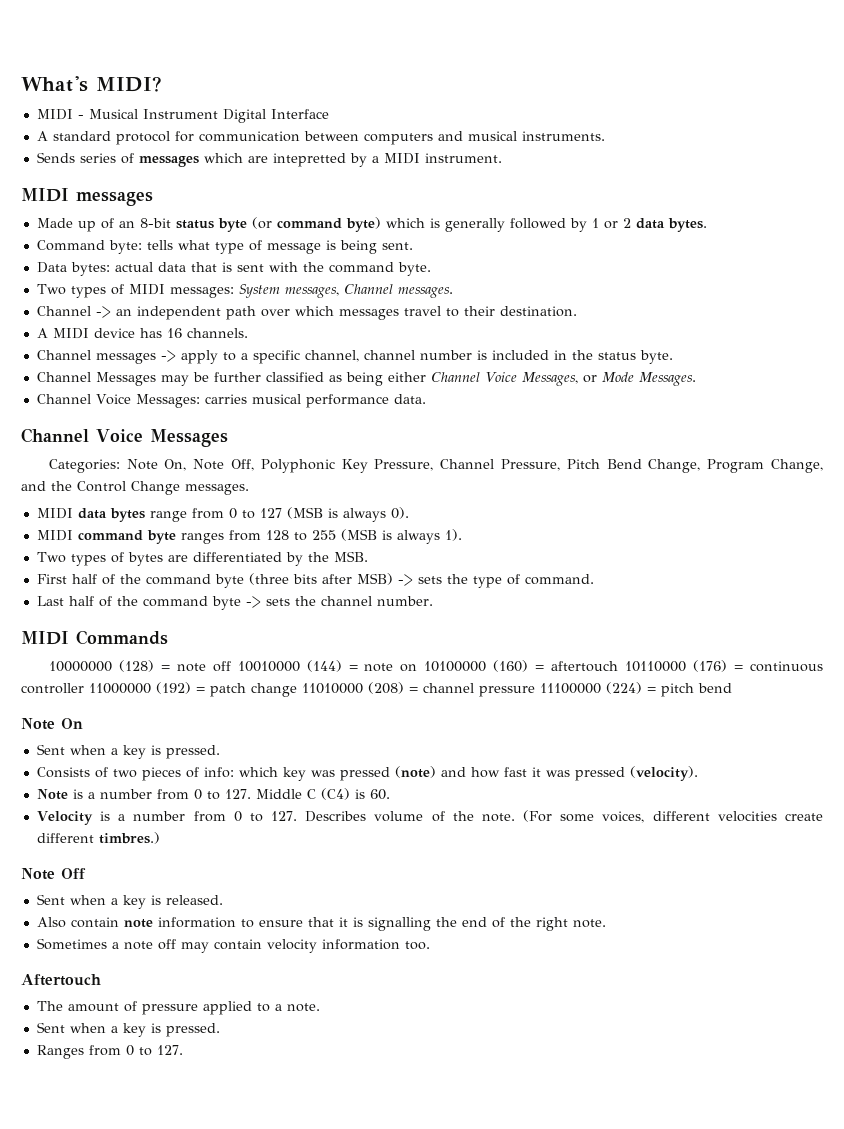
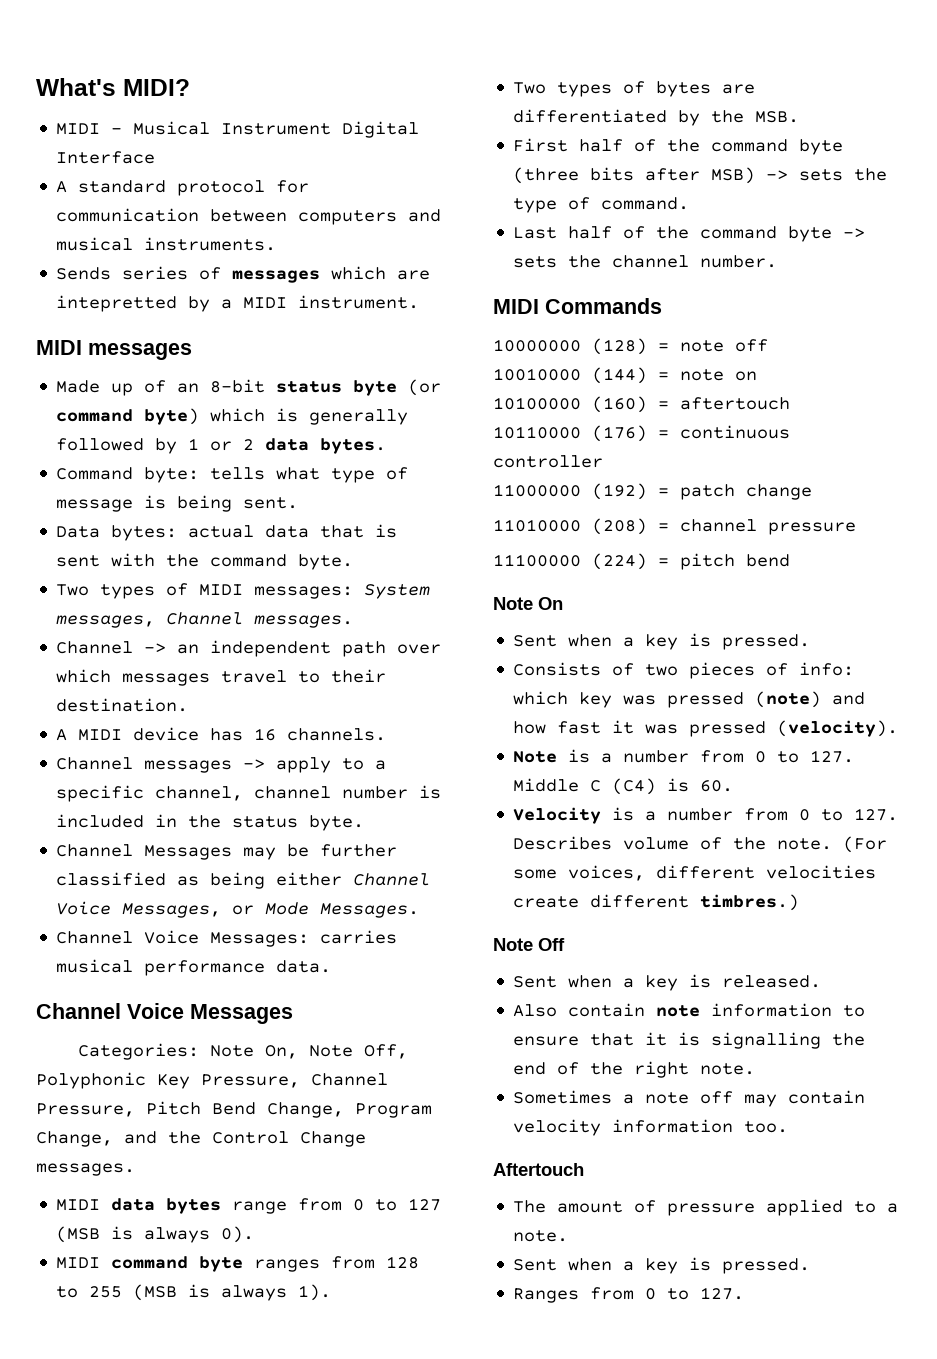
(231, 666) none -> (768, 345) //
(418, 668) none -> (757, 376) //
(619, 666) none -> (790, 403) //
(84, 688) none -> (603, 461) //
(297, 690) none -> (812, 492) //
(535, 691) none -> (856, 528) //

